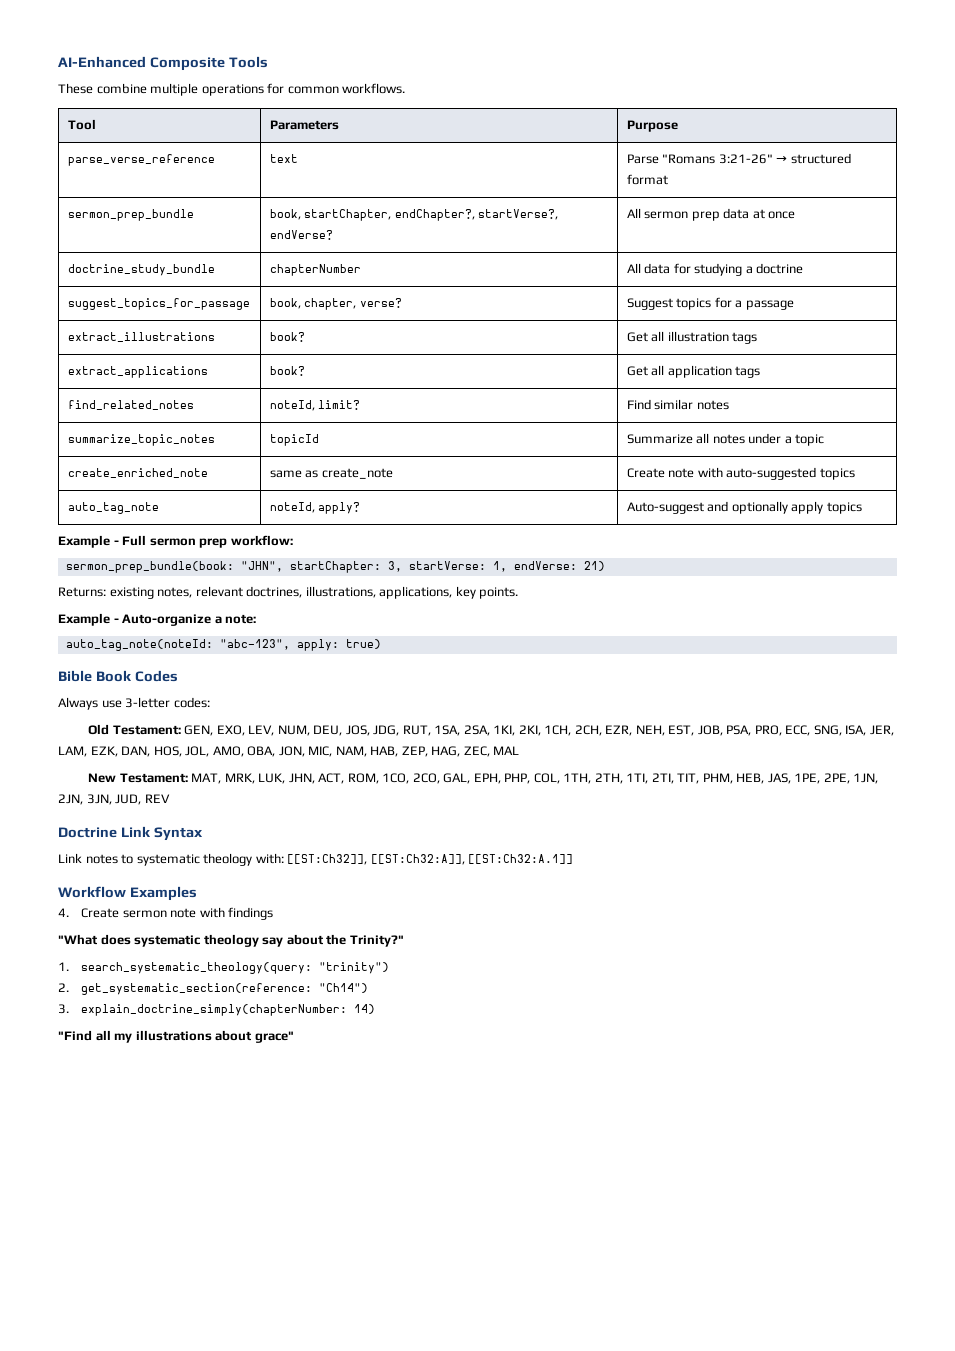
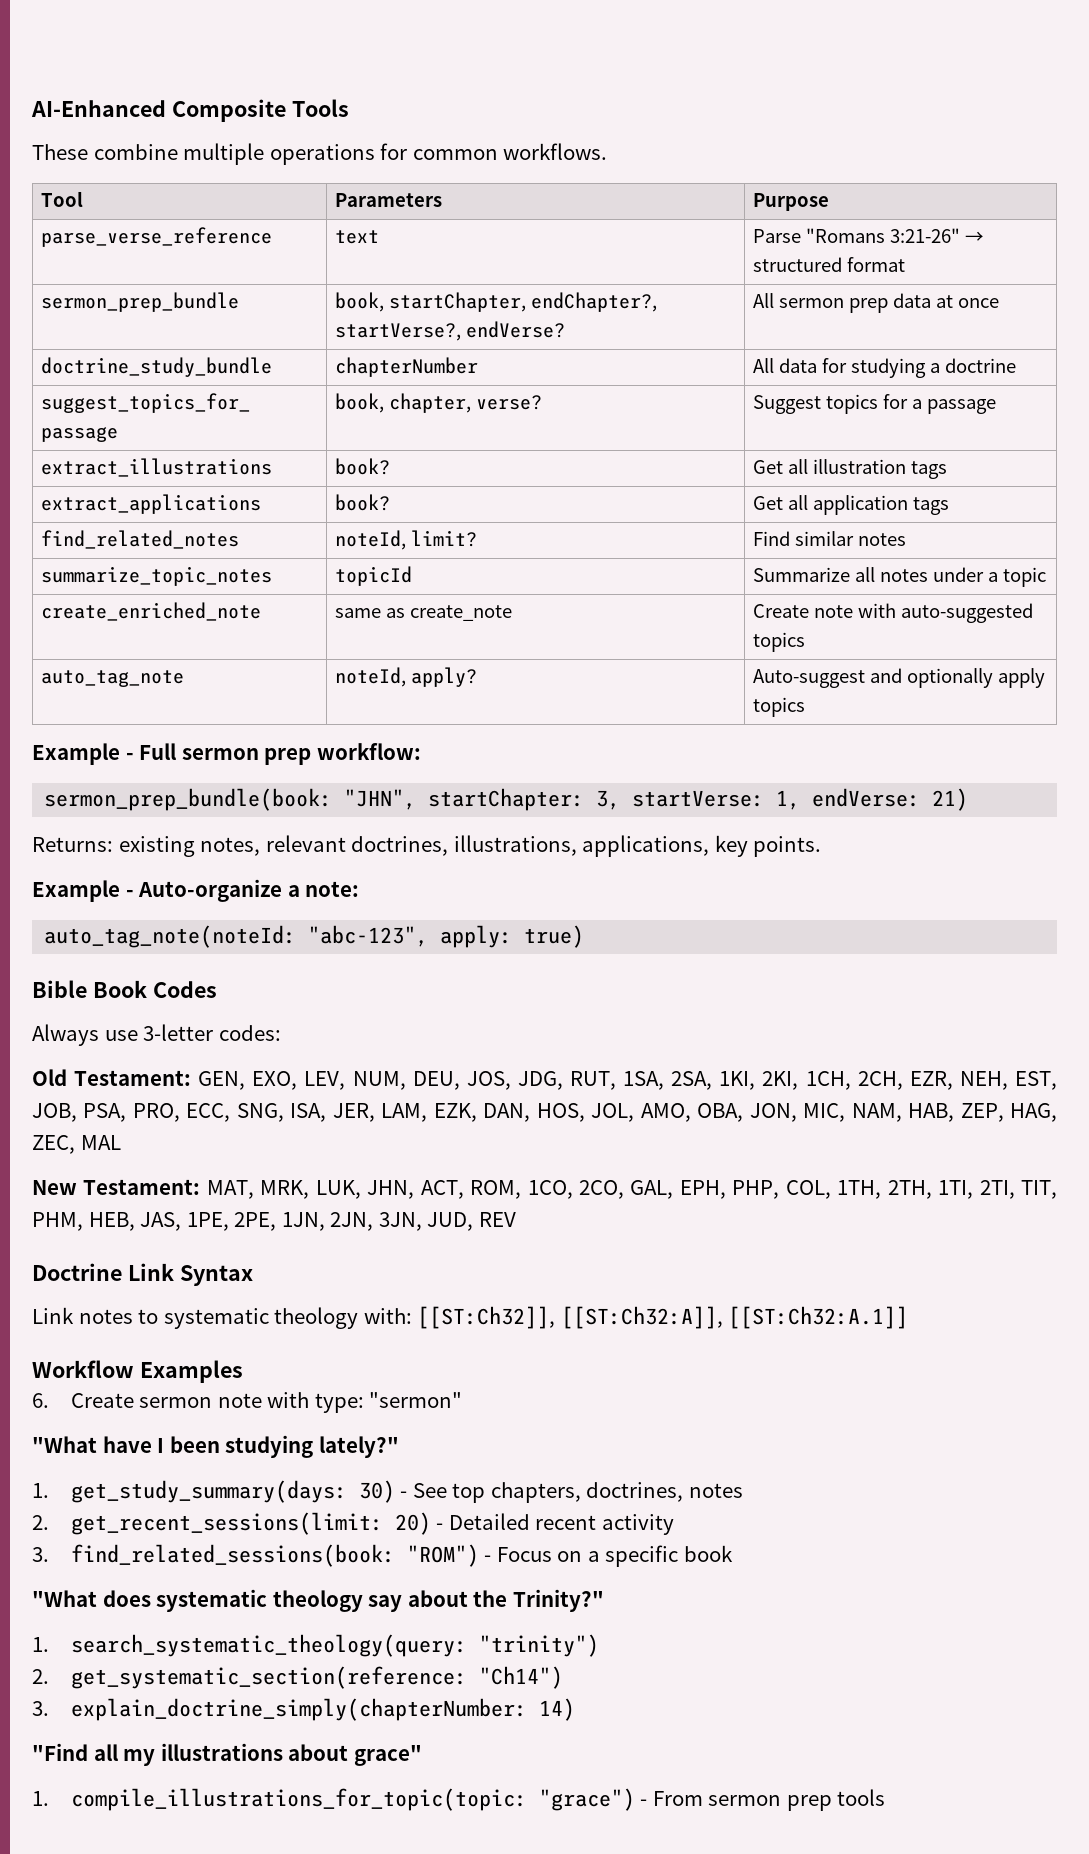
[58,908,69,917] 4. -> [32,1393,49,1408] 6.
[228,907,274,920] findings -> [314,1392,463,1413] [32,1435,399,1458] [32,1480,743,1503] [32,1512,674,1535] [32,1544,733,1567] type: "sermon" // "What have I been studying lately?" // 1. get_study_summary(days: 30) - See top chapters, doctrines, notes // 2. get_recent_sessions(limit: 20) - Detailed recent activity // 3. find_related_sessions(book: "ROM") - Focus on a specific book
(294, 1037) none -> [32,1788,886,1811] // 1. compile_illustrations_for_topic(topic: "grace") - From sermon prep tools

